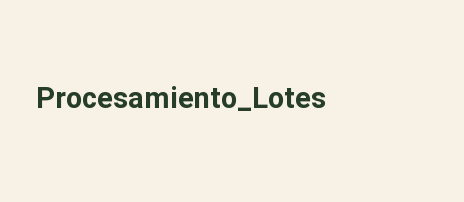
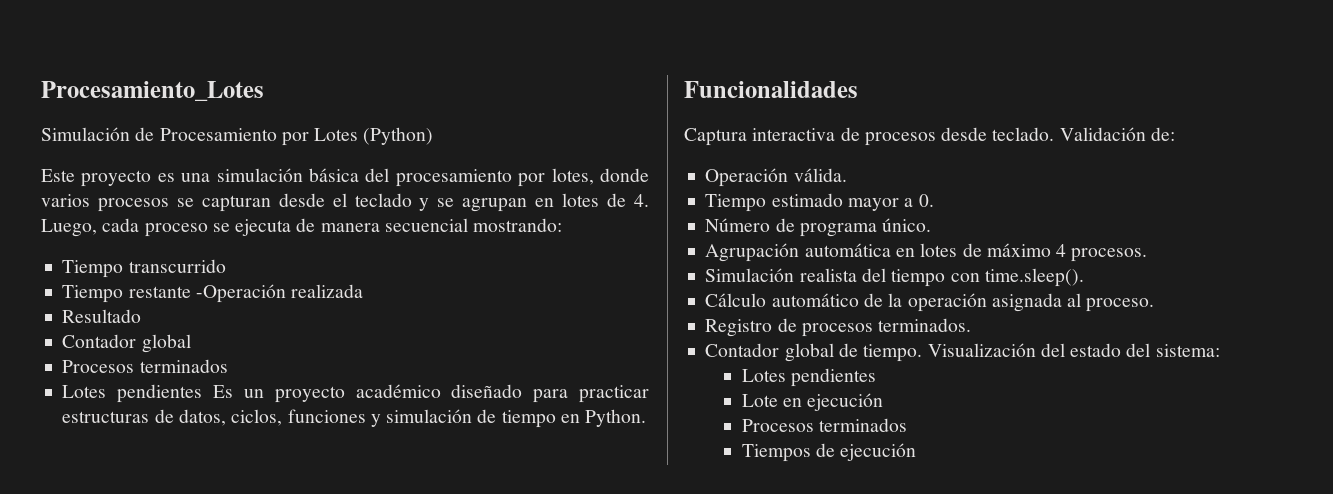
(326, 98) none -> [41,127,434,146] [41,168,649,187] [41,193,649,212] [41,218,563,237] [62,259,226,278] [62,284,364,303] [62,309,142,323] [62,334,191,353] [62,359,228,373] [62,384,650,403] [62,409,647,428] [684,81,858,98] [684,127,1175,146] [705,168,847,187] [705,193,934,212] [705,218,932,237] [705,243,1148,262] [705,268,1084,287] [705,293,1155,312] [705,318,972,337] [705,343,1220,362] [741,368,876,387] [741,393,884,411] [741,418,907,432] [741,443,917,462] // Simulación de Procesamiento por Lotes (Python) // Este proyecto es una simulación básica del procesamiento por lotes, donde varios procesos se capturan desde el teclado y se agrupan en lotes de 4. Luego, cada proceso se ejecuta de manera secuencial mostrando: // Tiempo transcurrido // Tiempo restante -Operación realizada // Resultado // Contador global // Procesos terminados // Lotes pendientes Es un proyecto académico diseñado para practicar estructuras de datos, ciclos, funciones y simulación de tiempo en Python. // Funcionalidades // Captura interactiva de procesos desde teclado. Validación de: // Operación válida. // Tiempo estimado mayor a 0. // Número de programa único. // Agrupación automática en lotes de máximo 4 procesos. // Simulación realista del tiempo con time.sleep(). // Cálculo automático de la operación asignada al proceso. // Registro de procesos terminados. // Contador global de tiempo. Visualización del estado del sistema: // Lotes pendientes // Lote en ejecución // Procesos terminados // Tiempos de ejecución

